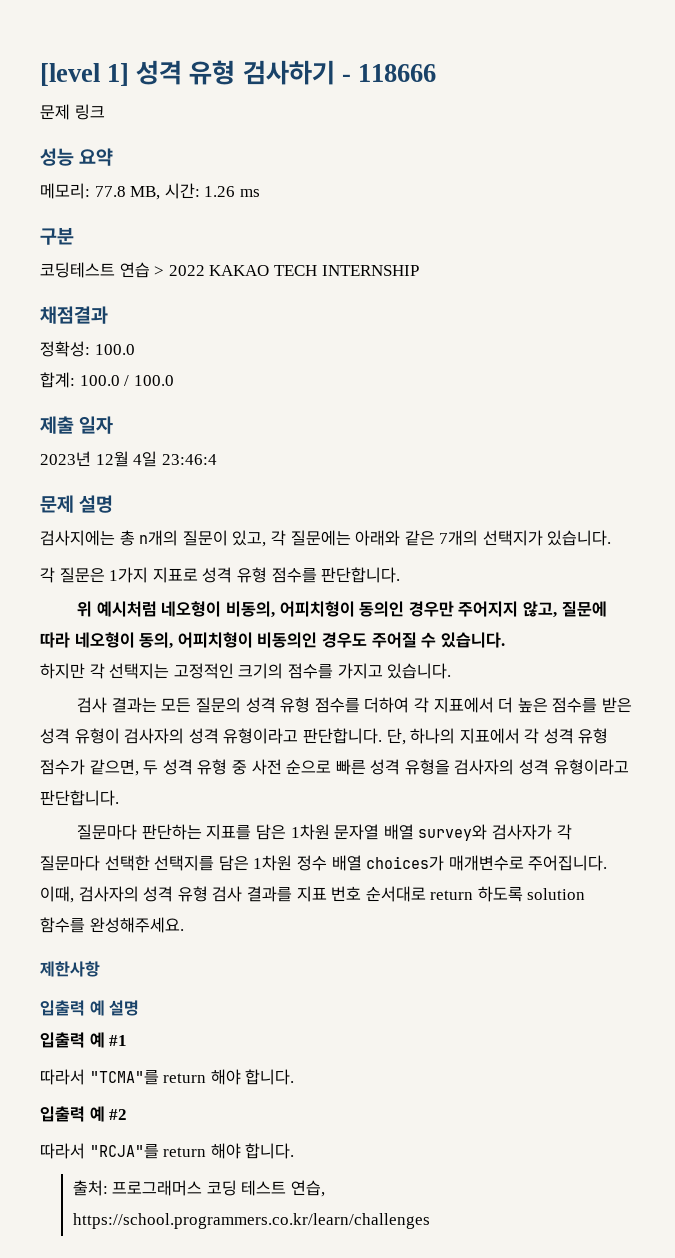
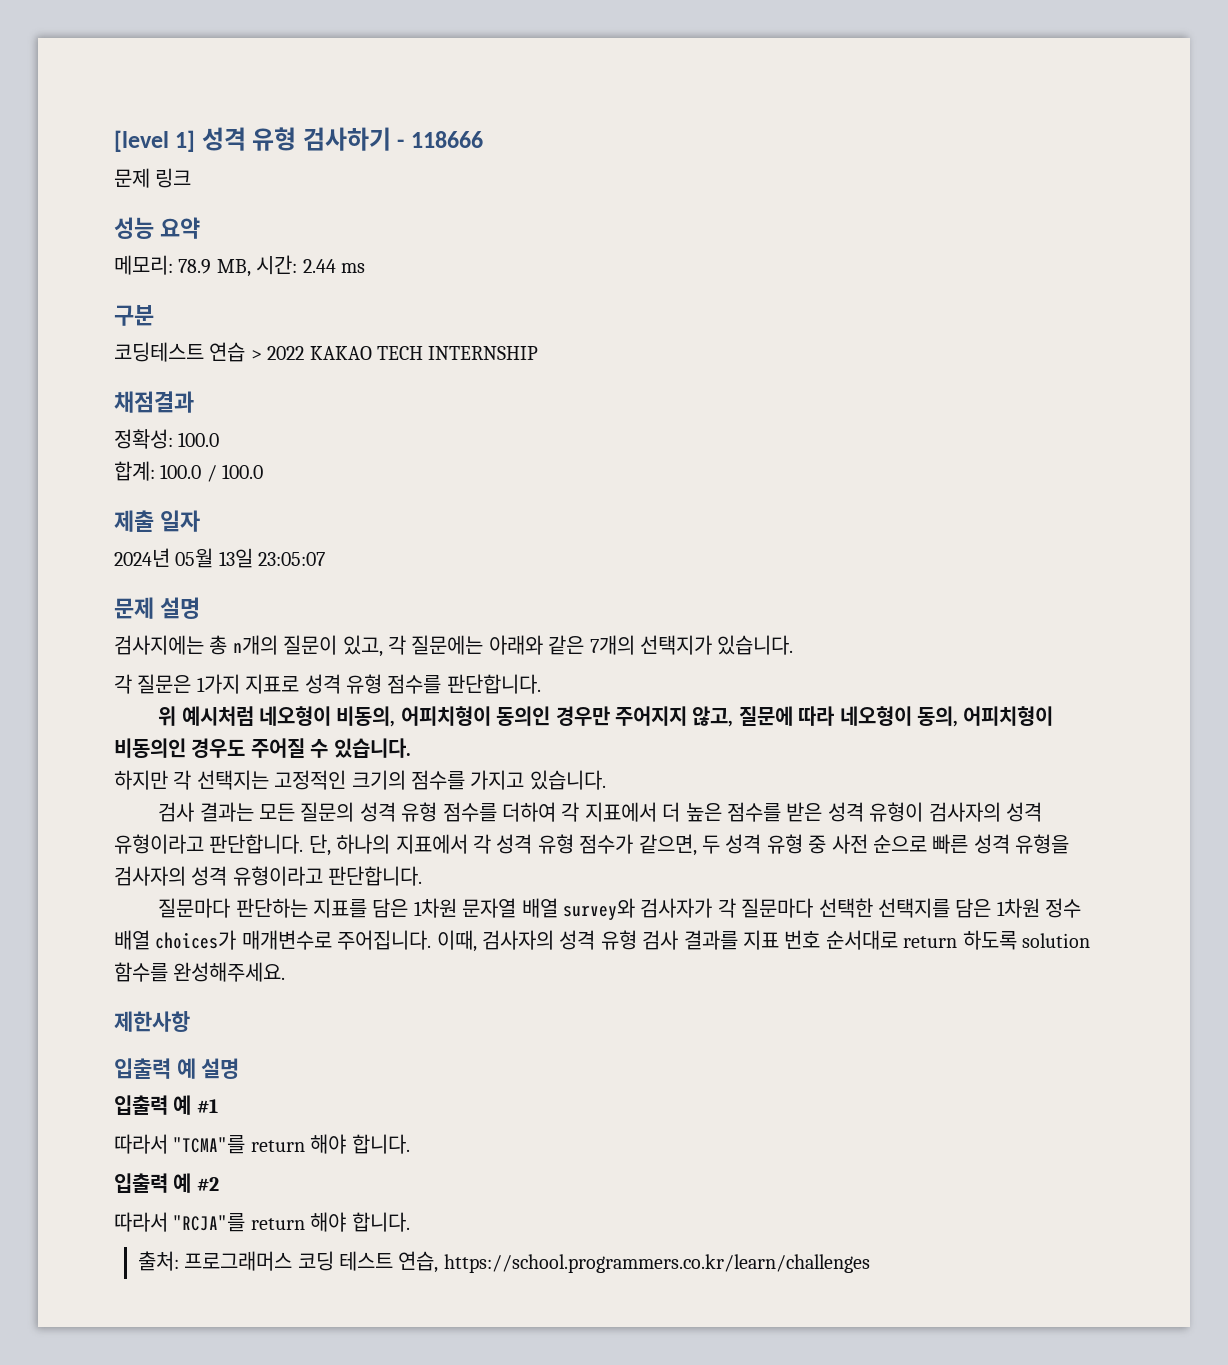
[94,186,126,197] 77.8 -> [178,259,212,274] 78.9
[204,186,236,197] 1.26 -> [302,259,336,273] 2.44
[40,451,217,467] 2023년 12월 4일 23:46:4 -> [114,548,326,568] 2024년 05월 13일 23:05:07

